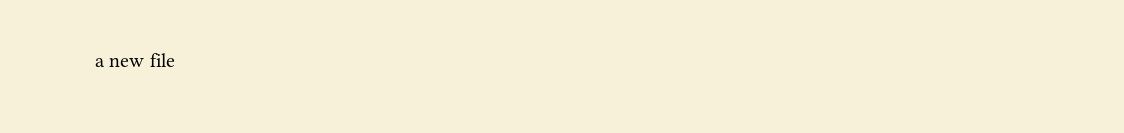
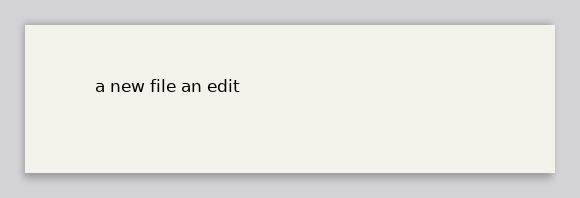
(175, 60) none -> [181,79,240,92] an edit

